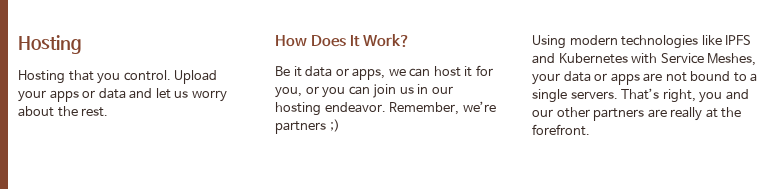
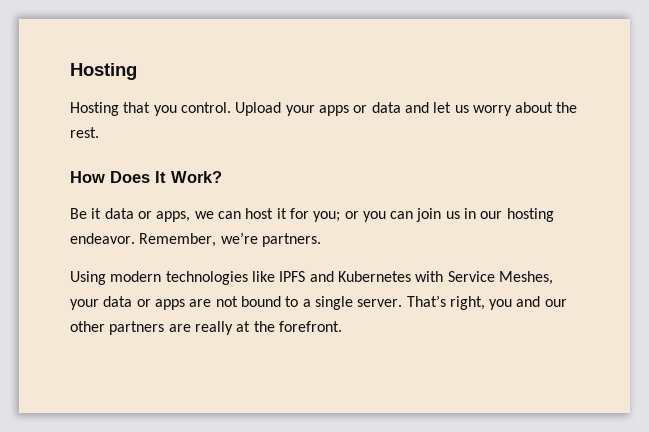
[275,87,302,98] you, -> [313,211,341,222] you;
[275,119,340,134] partners ;) -> [261,233,321,247] partners.
[570,91,618,99] servers. -> [357,299,403,307] server.

